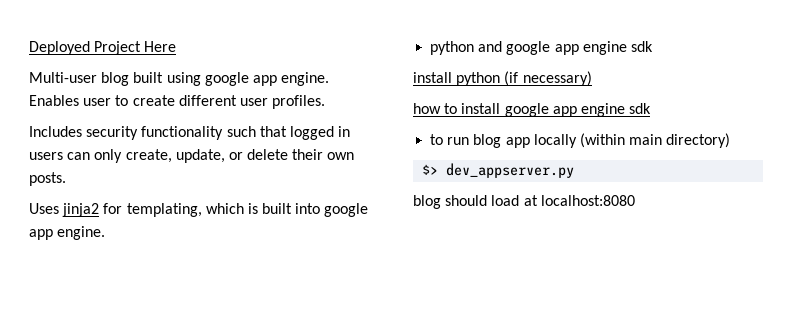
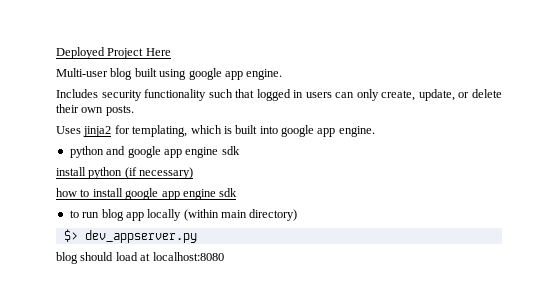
[29,95,326,109] Enables user to create different user profiles. -> (283, 74) none

